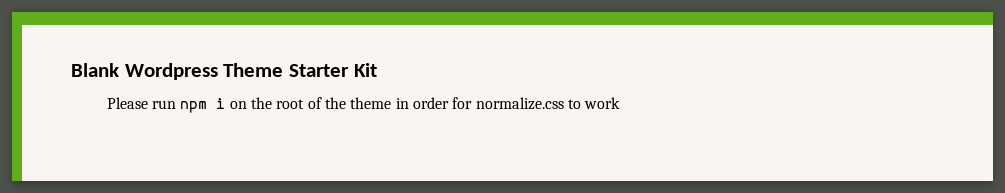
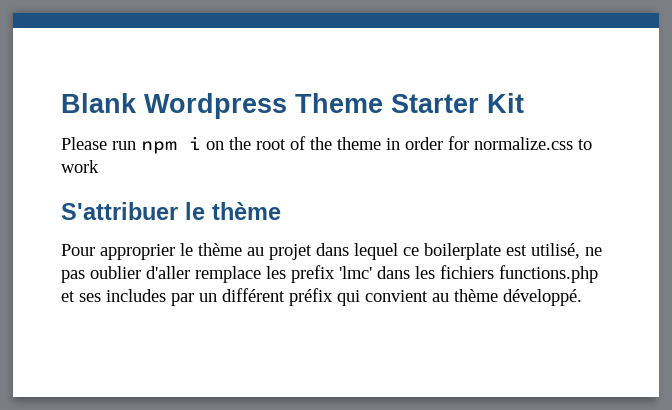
(621, 103) none -> [61,202,281,220] [61,243,602,260] [61,265,598,283] [61,288,582,306] // S'attribuer le thème // Pour approprier le thème au projet dans lequel ce boilerplate est utilisé, ne pas oublier d'aller remplace les prefix 'lmc' dans les fichiers functions.php et ses includes par un différent préfix qui convient au thème développé.

